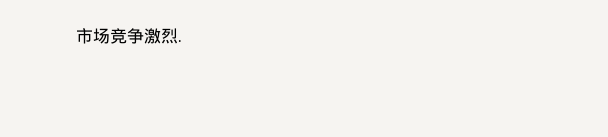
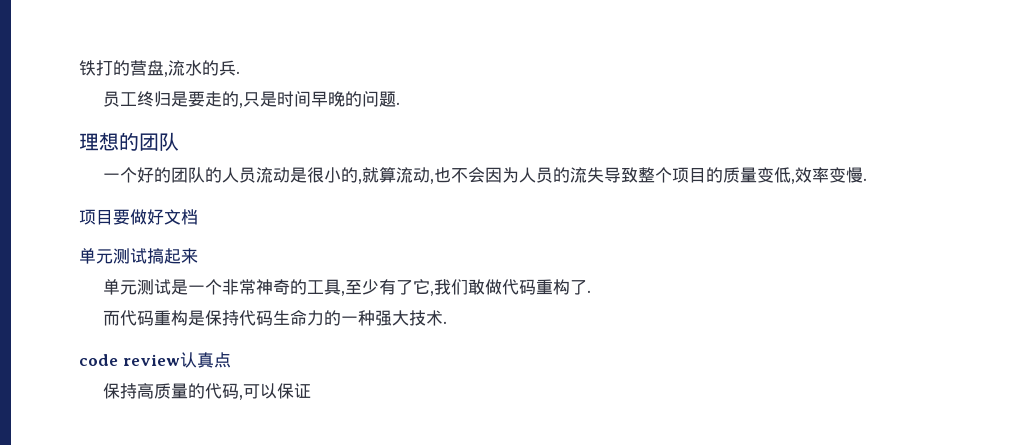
[76,28,182,44] 市场竞争激烈. -> [79,60,240,77] [102,91,400,108] [79,132,179,151] [102,167,867,184] [79,209,198,225] [79,248,198,264] [102,279,591,296] [102,310,447,326] [79,352,231,368] [102,383,311,400] 铁打的营盘,流水的兵. // 员工终归是要走的,只是时间早晚的问题. // 理想的团队 // 一个好的团队的人员流动是很小的,就算流动,也不会因为人员的流失导致整个项目的质量变低,效率变慢. // 项目要做好文档 // 单元测试搞起来 // 单元测试是一个非常神奇的工具,至少有了它,我们敢做代码重构了. // 而代码重构是保持代码生命力的一种强大技术. // code review认真点 // 保持高质量的代码,可以保证

